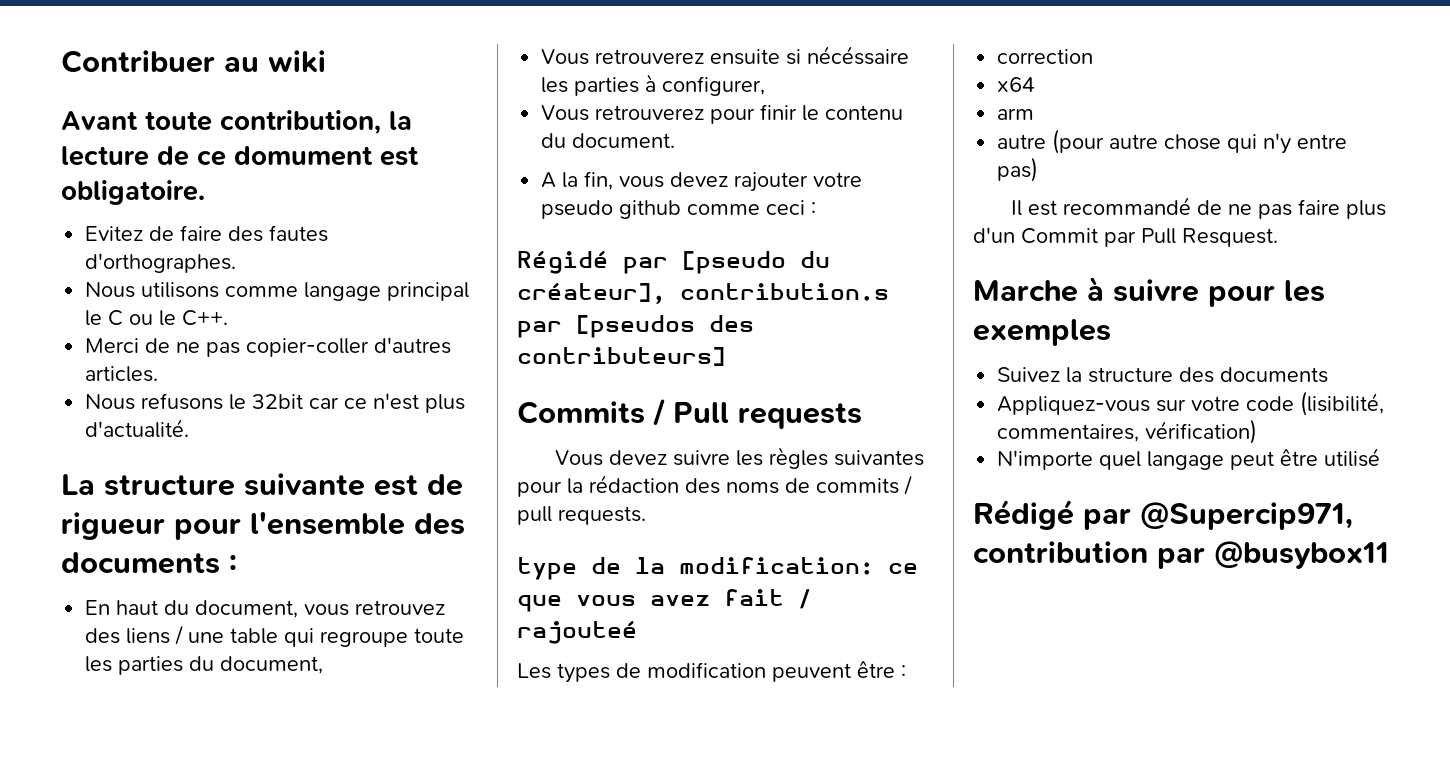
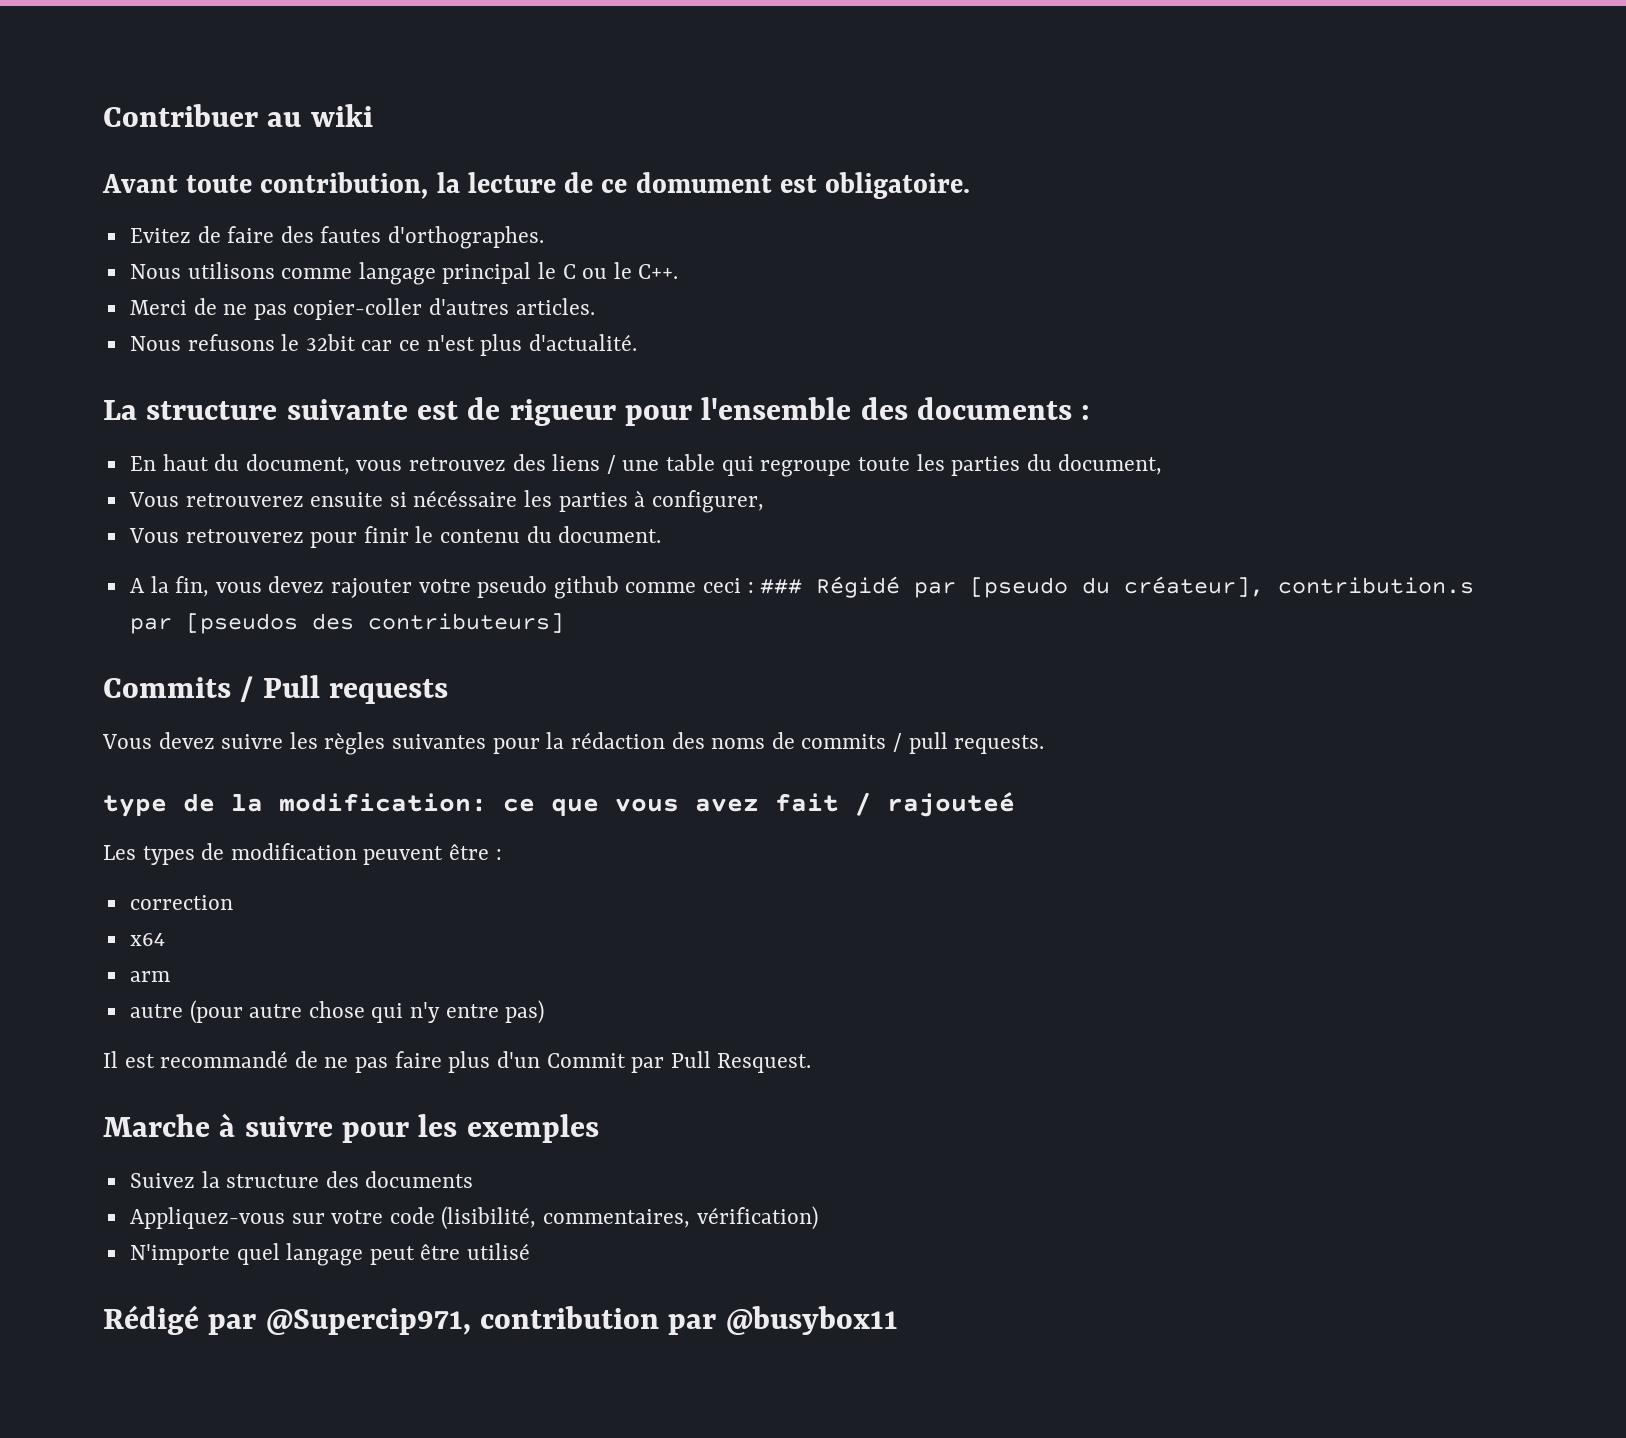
(817, 208) // -> [760,579,803,594] ###

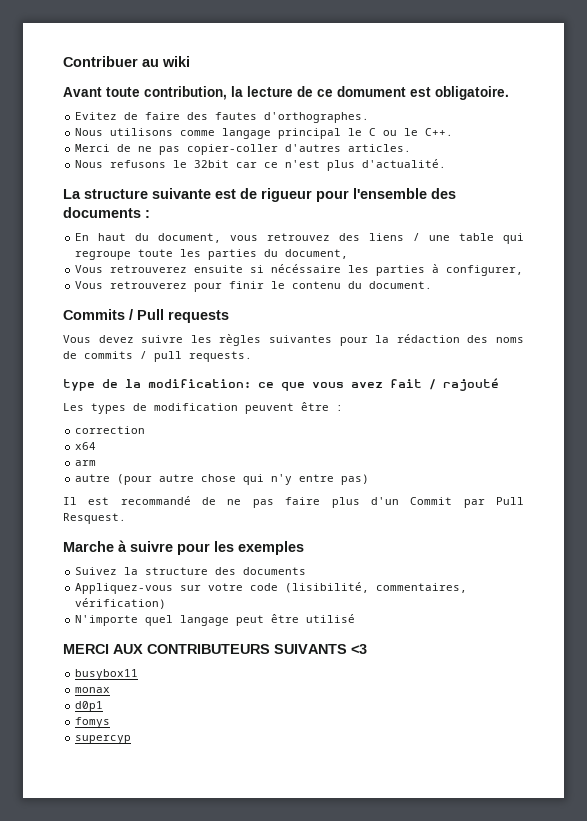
[129,576,1475,599] [129,613,564,634] // A la fin, vous devez rajouter votre pseudo github comme ceci : ### Régidé par [pseudo du créateur], contribution.s par [pseudos des contributeurs] -> (433, 285) none
[887,792,1015,817] rajouteé -> [443,378,499,391] rajouté
[103,1305,898,1335] Rédigé par @Supercip971, contribution par @busybox11 -> [63,644,367,654] [75,669,139,680] [75,687,111,693] [75,701,104,712] [75,717,111,728] [75,735,132,744] MERCI AUX CONTRIBUTEURS SUIVANTS <3 // busybox11 // monax // d0p1 // fomys // supercyp

